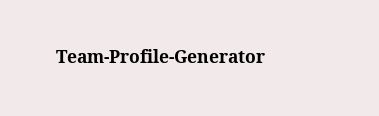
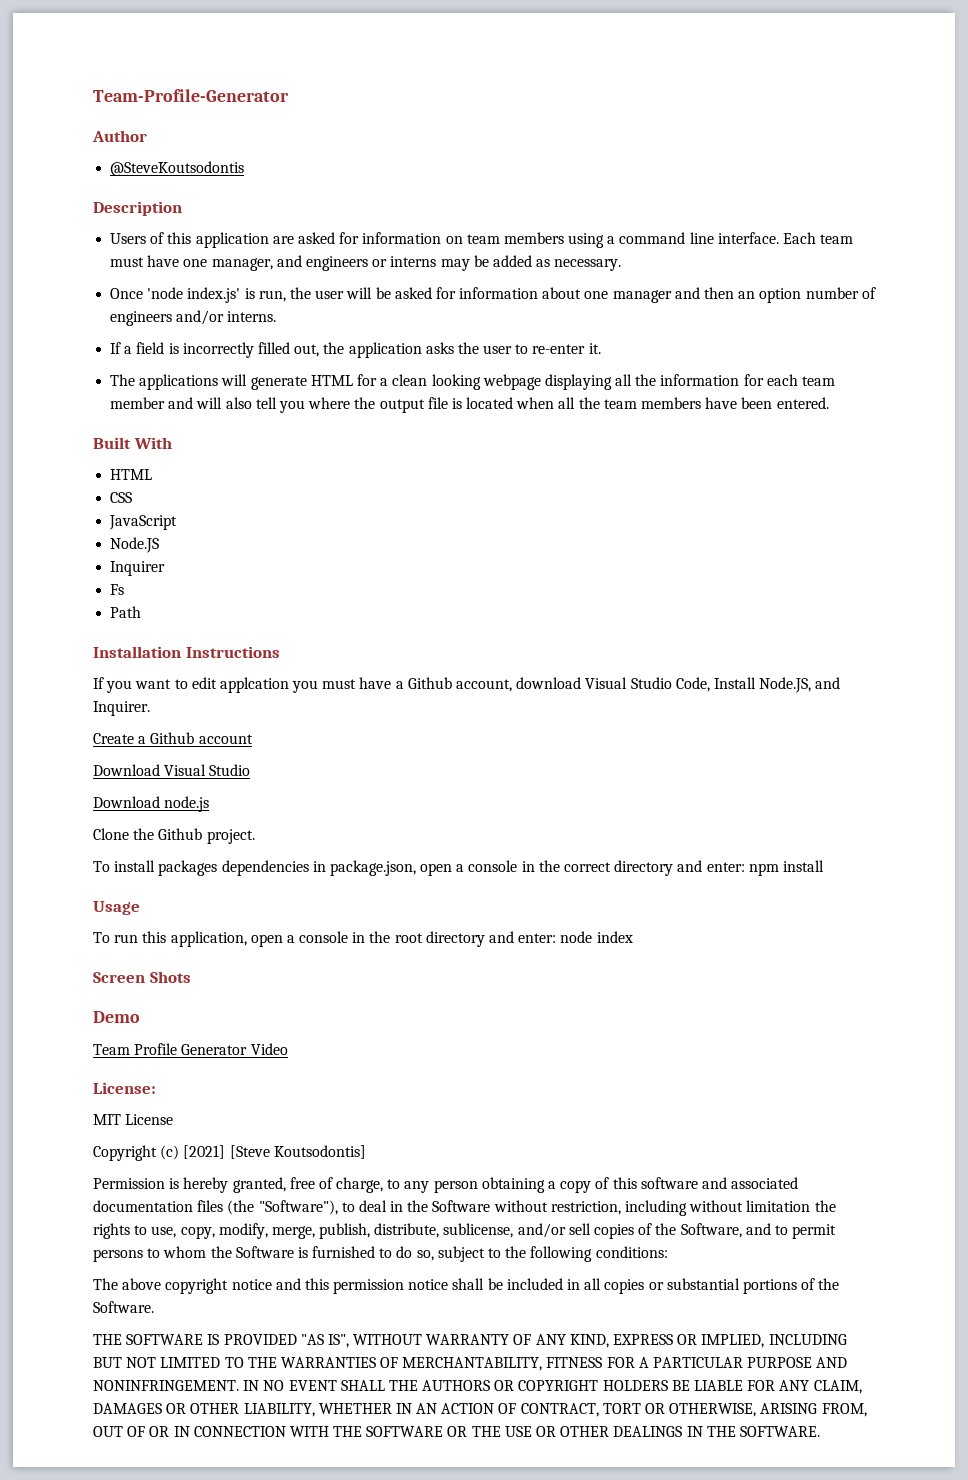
(265, 56) none -> [92,130,147,142] [110,161,245,176] [93,201,182,216] [110,232,854,248] [110,255,622,271] [110,287,876,303] [110,310,277,326] [110,342,601,358] [110,374,836,390] [110,397,829,413] [93,437,172,449] [110,469,153,480] [110,492,133,503] [109,515,178,530] [110,537,160,553] [110,561,166,576] [110,584,125,595] [110,606,142,618] [93,646,280,658] [93,677,841,693] [93,701,150,716] [93,732,253,744] [93,764,251,776] [93,796,210,812] [93,828,255,844] [93,860,824,876] [93,901,140,915] [93,931,633,947] [93,971,191,983] [93,1011,140,1023] [93,1043,288,1055] [93,1082,156,1094] [93,1114,174,1125] [93,1145,366,1161] [93,1177,799,1193] [93,1200,836,1216] [93,1223,837,1239] [93,1246,668,1262] [93,1278,840,1294] [93,1301,154,1313] [93,1334,847,1348] [93,1357,848,1371] [93,1380,862,1394] [93,1403,867,1417] [93,1426,820,1437] // Author // @SteveKoutsodontis // Description // Users of this application are asked for information on team members using a command line interface. Each team must have one manager, and engineers or interns may be added as necessary. // Once 'node index.js' is run, the user will be asked for information about one manager and then an option number of engineers and/or interns. // If a field is incorrectly filled out, the application asks the user to re-enter it. // The applications will generate HTML for a clean looking webpage displaying all the information for each team member and will also tell you where the output file is located when all the team members have been entered. // Built With // HTML // CSS // JavaScript // Node.JS // Inquirer // Fs // Path // Installation Instructions // If you want to edit applcation you must have a Github account, download Visual Studio Code, Install Node.JS, and Inquirer. // Create a Github account // Download Visual Studio // Download node.js // Clone the Github project. // To install packages dependencies in package.json, open a console in the correct directory and enter: npm install // Usage // To run this application, open a console in the root directory and enter: node index // Screen Shots // Demo // Team Profile Generator Video // License: // MIT License // Copyright (c) [2021] [Steve Koutsodontis] // Permission is hereby granted, free of charge, to any person obtaining a copy of this software and associated documentation files (the "Software"), to deal in the Software without restriction, including without limitation the rights to use, copy, modify, merge, publish, distribute, sublicense, and/or sell copies of the Software, and to permit persons to whom the Software is furnished to do so, subject to the following conditions: // The above copyright notice and this permission notice shall be included in all copies or substantial portions of the Software. // THE SOFTWARE IS PROVIDED "AS IS", WITHOUT WARRANTY OF ANY KIND, EXPRESS OR IMPLIED, INCLUDING BUT NOT LIMITED TO THE WARRANTIES OF MERCHANTABILITY, FITNESS FOR A PARTICULAR PURPOSE AND NONINFRINGEMENT. IN NO EVENT SHALL THE AUTHORS OR COPYRIGHT HOLDERS BE LIABLE FOR ANY CLAIM, DAMAGES OR OTHER LIABILITY, WHETHER IN AN ACTION OF CONTRACT, TORT OR OTHERWISE, ARISING FROM, OUT OF OR IN CONNECTION WITH THE SOFTWARE OR THE USE OR OTHER DEALINGS IN THE SOFTWARE.

